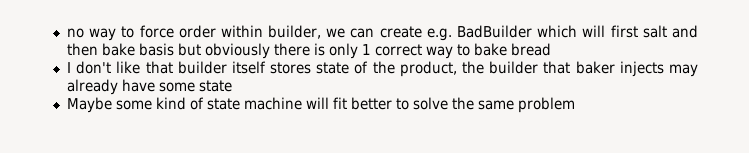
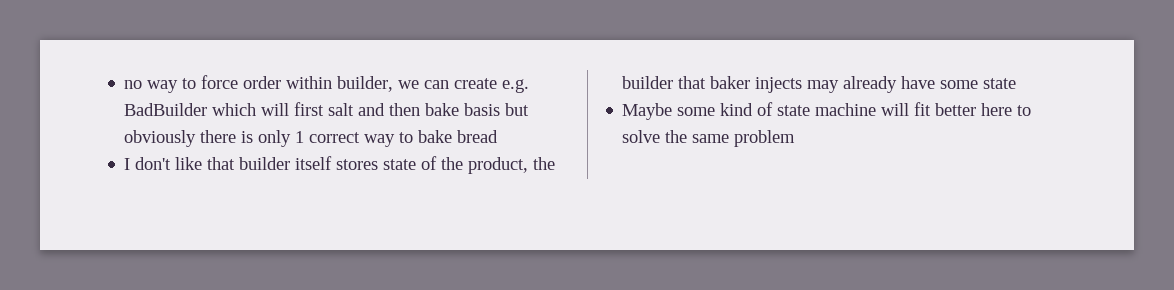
(392, 103) none -> [981,103,1013,116] here

